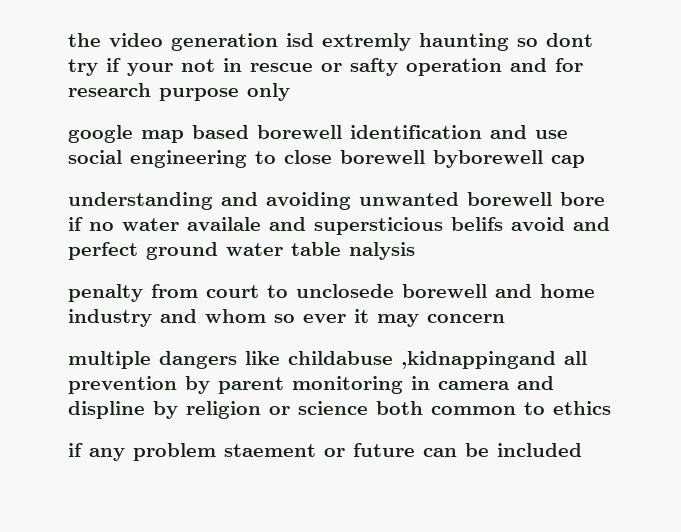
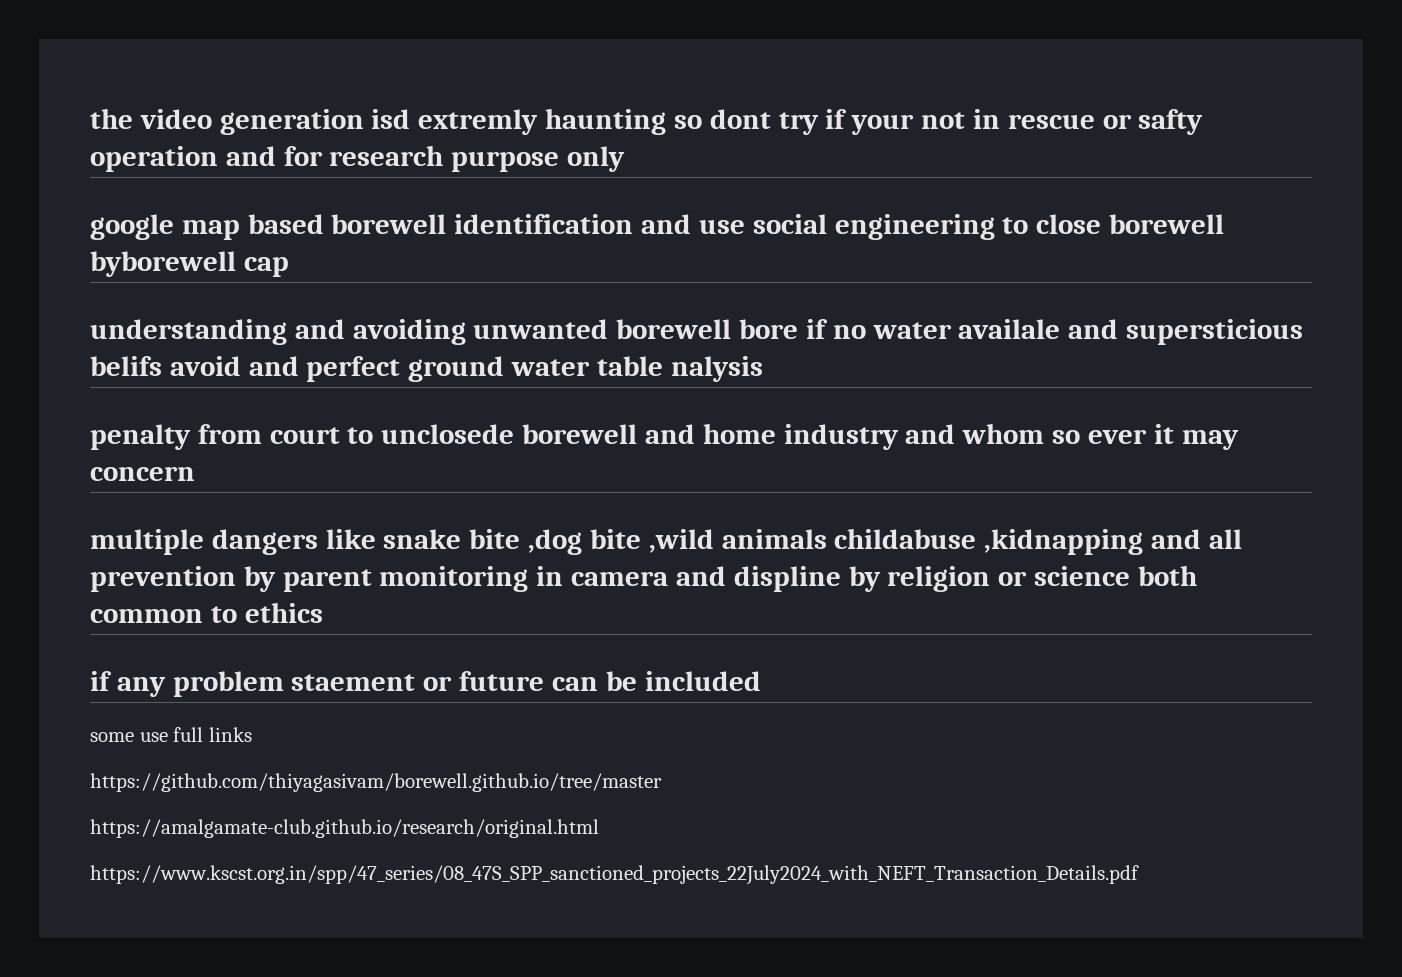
[288,351,556,369] childabuse ,kidnappingand -> [383,528,1202,555] snake bite ,dog bite ,wild animals childabuse ,kidnapping and
(582, 450) none -> [90,727,252,742] [90,773,662,792] [90,819,599,838] [90,865,1139,885] // some use full links // https://github.com/thiyagasivam/borewell.github.io/tree/master // https://amalgamate-club.github.io/research/original.html // https://www.kscst.org.in/spp/47_series/08_47S_SPP_sanctioned_projects_22July2024_with_NEFT_Transaction_Details.pdf

